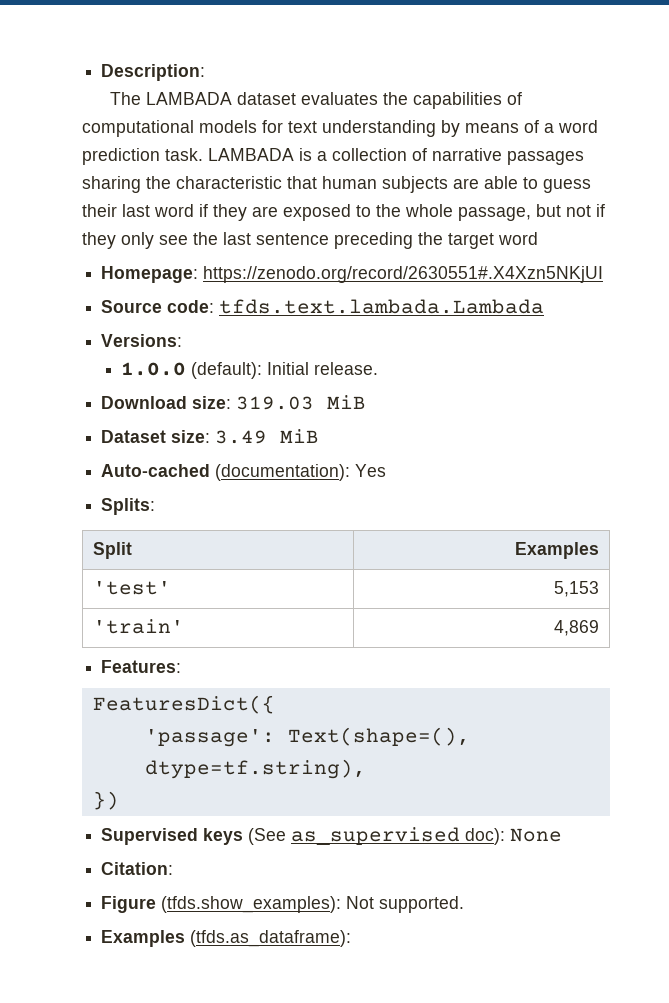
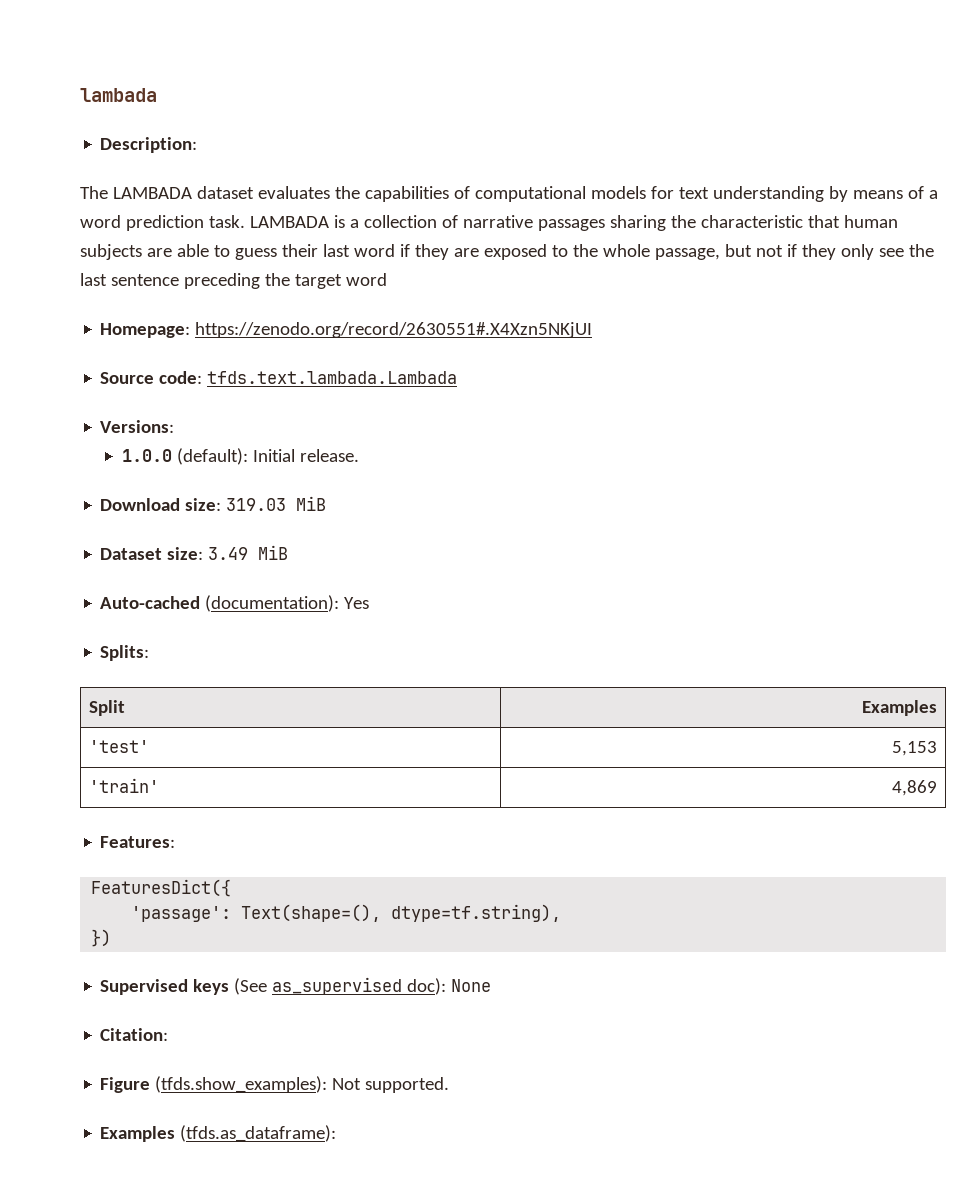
(101, 72) none -> [80,88,157,102] lambada //

